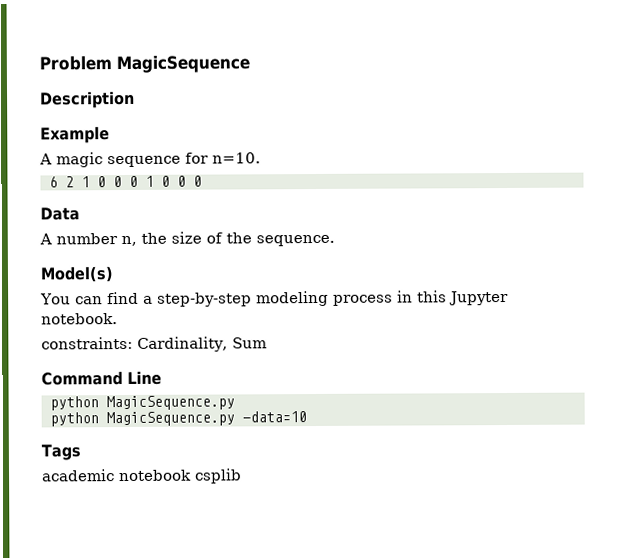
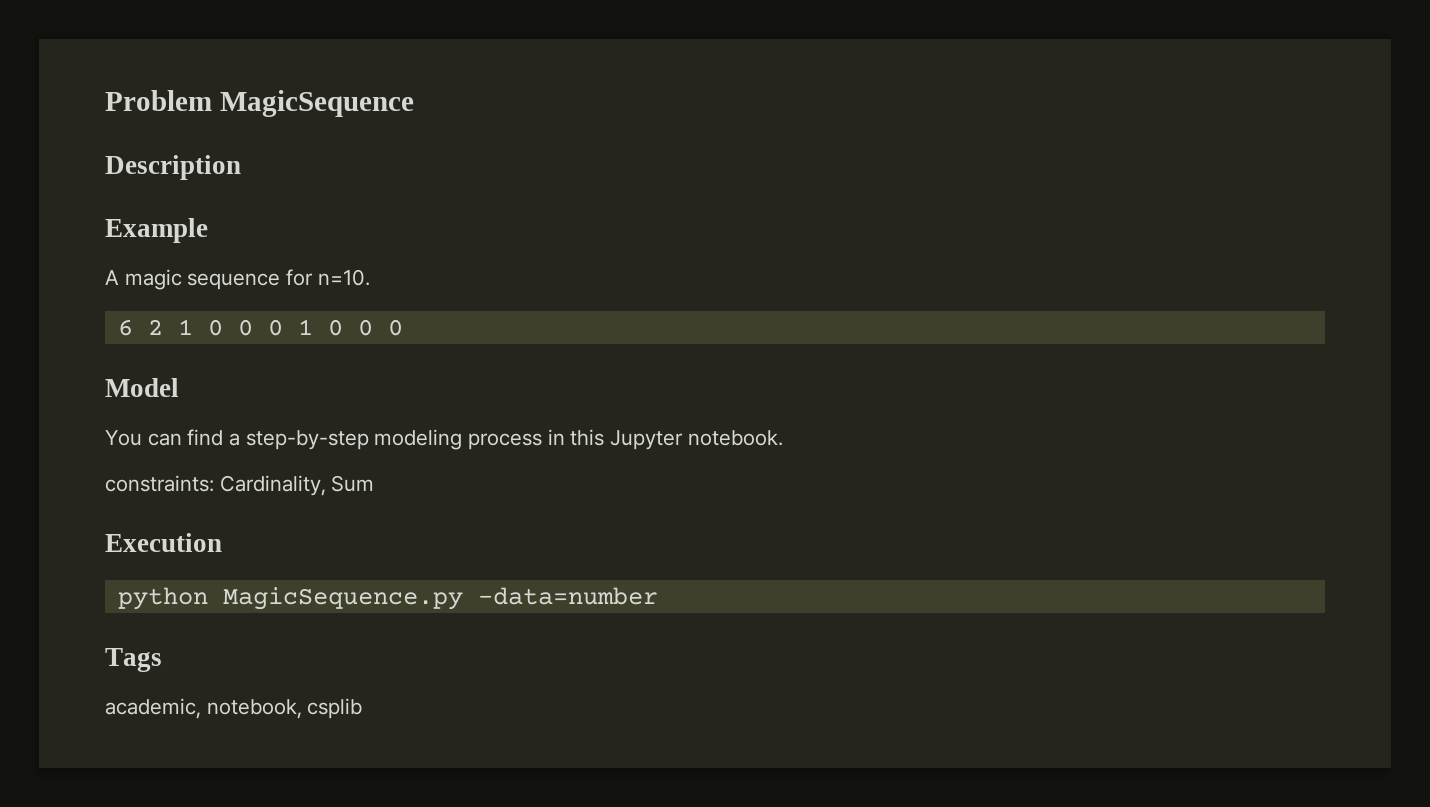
[40,207,80,221] [39,231,335,247] [40,266,114,283] Data // A number n, the size of the sequence. // Model(s) -> [105,378,179,397] Model
[41,370,162,386] [49,395,235,411] [49,411,307,427] Command Line // python MagicSequence.py // python MagicSequence.py -data=10 -> [105,533,222,552] [117,587,658,610] Execution // python MagicSequence.py -data=number
[41,469,192,482] academic notebook -> [105,698,302,719] academic, notebook,

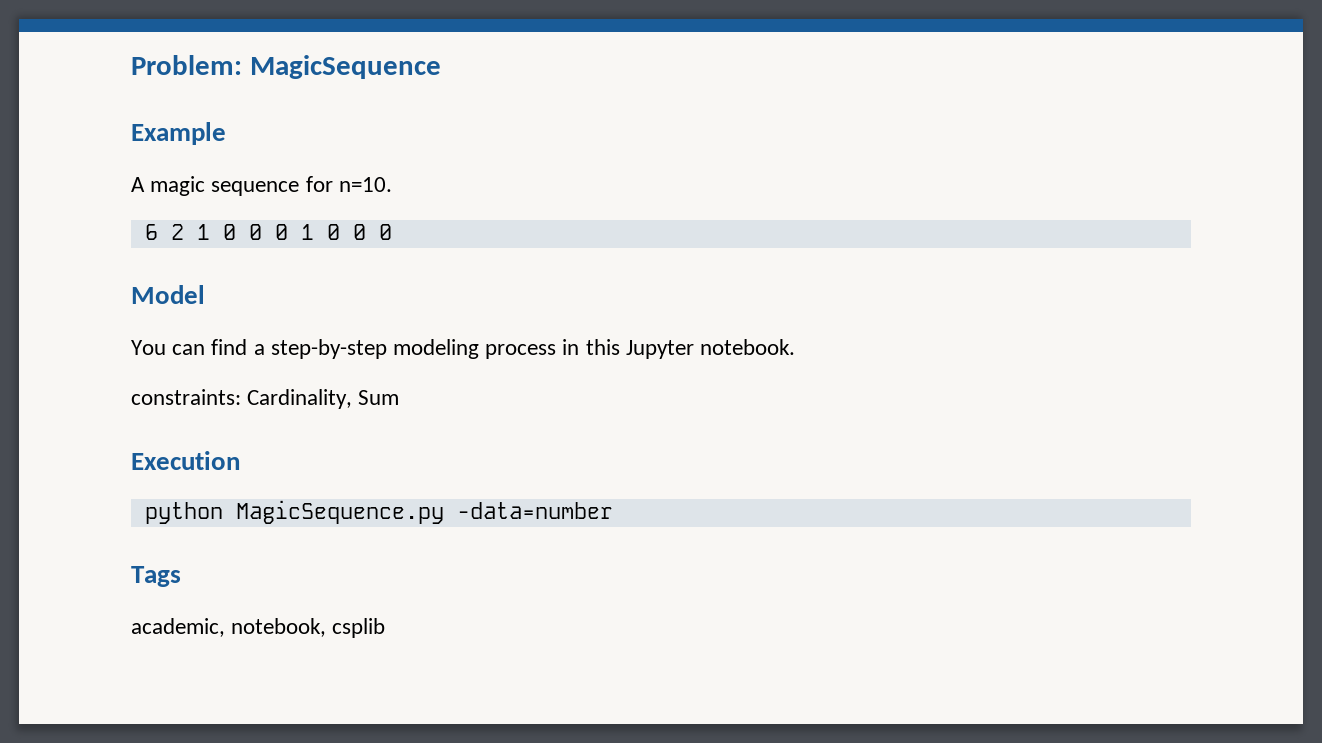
[105,90,212,111] Problem -> [131,55,242,75] Problem:
[105,155,241,180] // Description -> (441, 67) none

